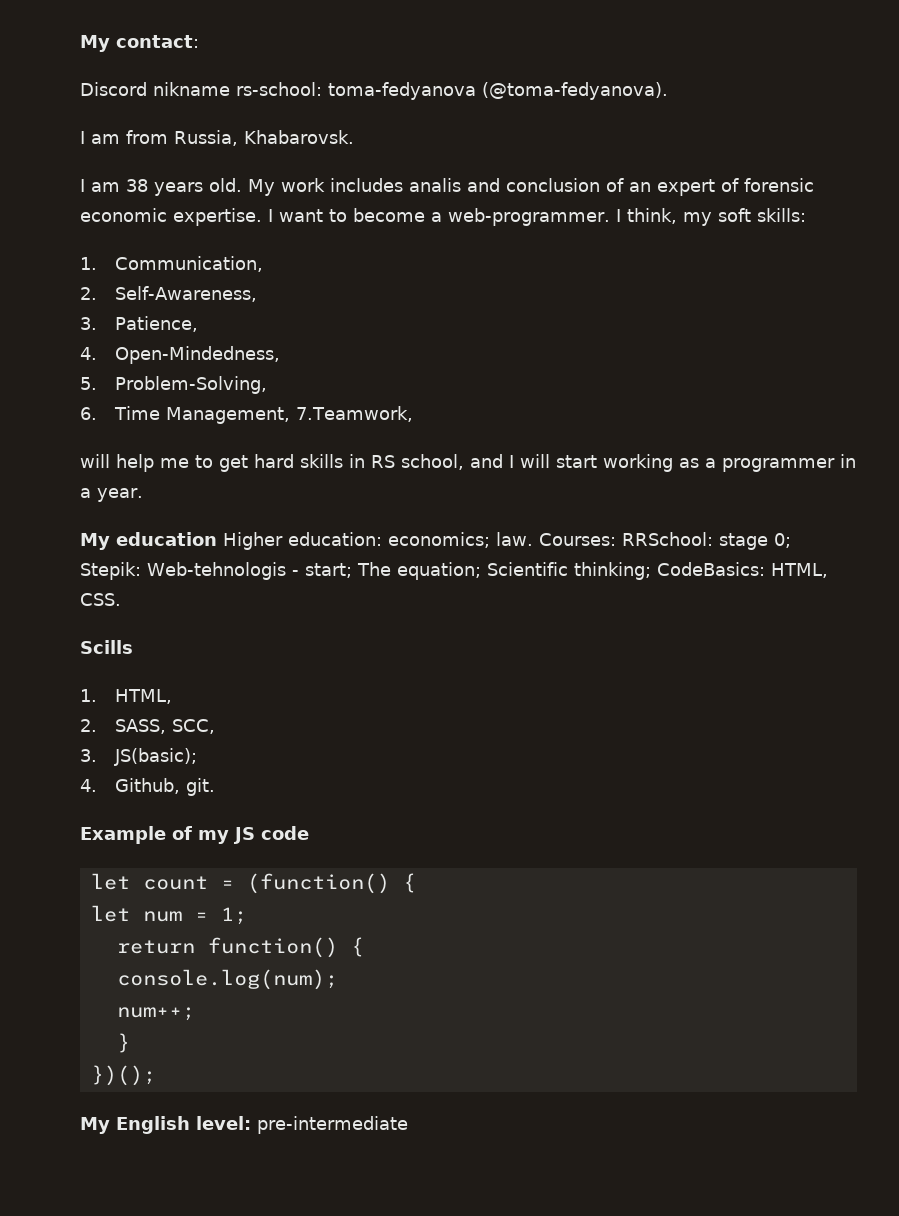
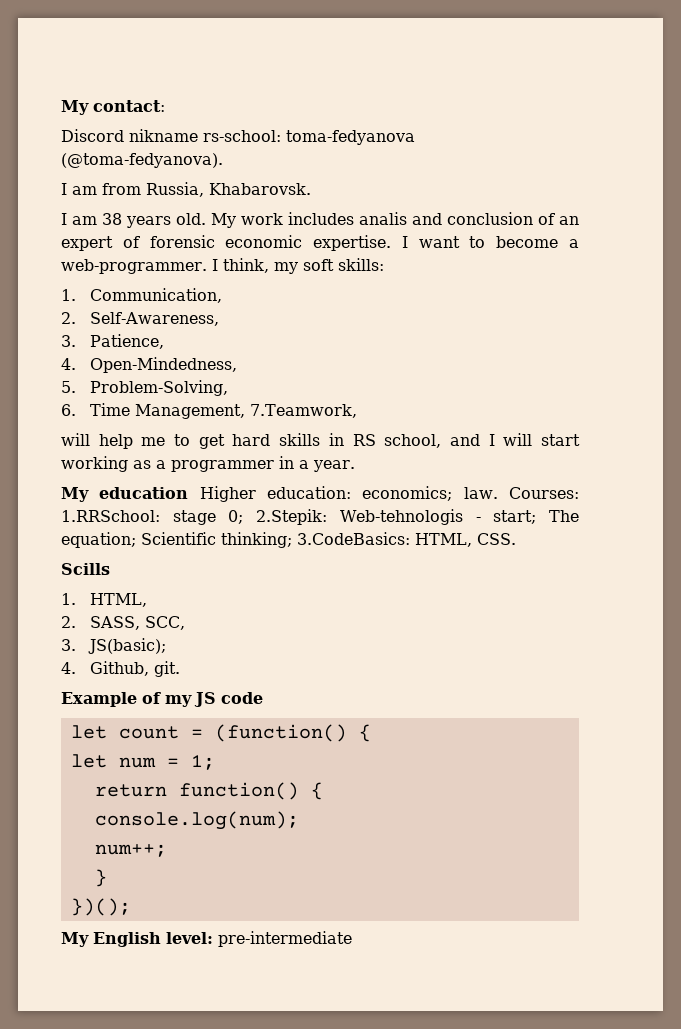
[621,532,713,546] RRSchool: -> [61,510,160,522] 1.RRSchool:
[80,562,141,580] Stepik: -> [256,509,328,525] 2.Stepik:
[656,562,765,576] CodeBasics: -> [297,532,410,545] 3.CodeBasics:

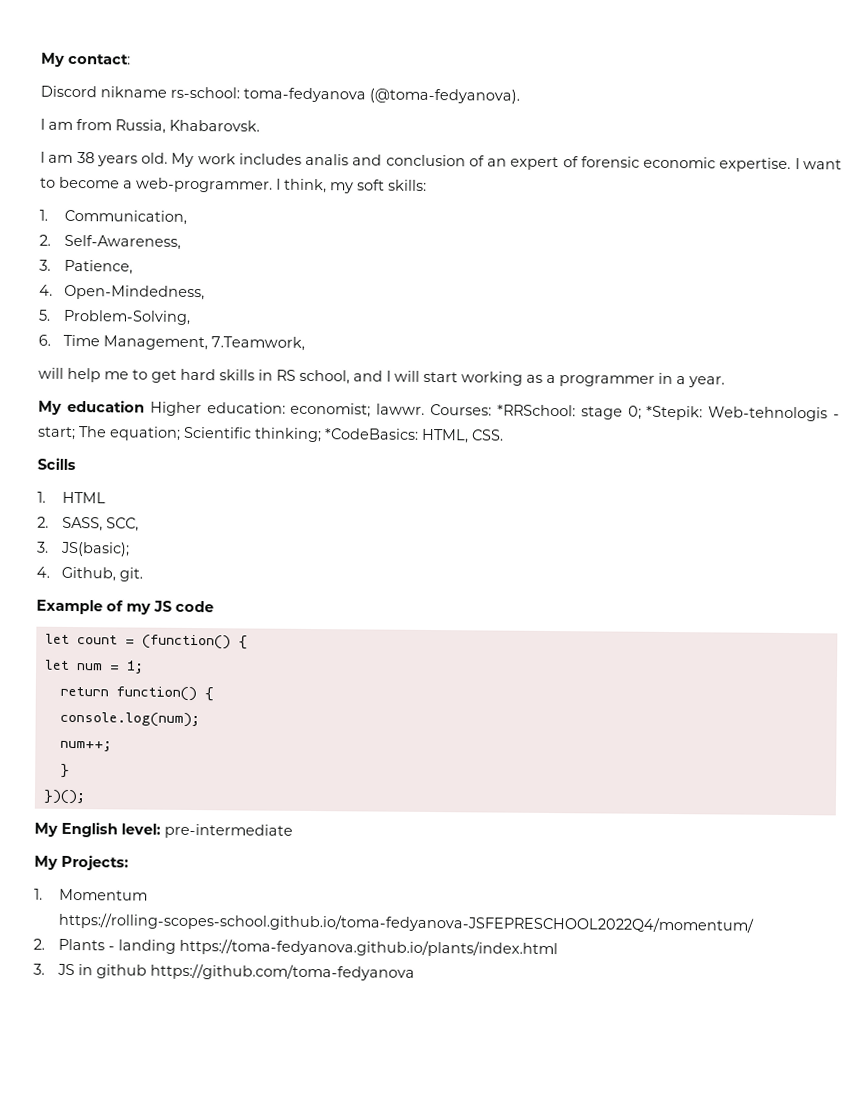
[362,486,579,501] [61,510,160,522] economics; law. Courses: 1.RRSchool: -> [290,402,576,418] economist; lawwr. Courses: *RRSchool:
[256,509,328,525] 2.Stepik: -> [646,405,704,421] *Stepik:
[297,532,410,545] 3.CodeBasics: -> [324,428,419,440] *CodeBasics:
[89,593,147,607] HTML, -> [62,491,107,504] HTML
(352, 939) none -> [34,854,129,871] [34,888,149,901] [58,912,755,934] [33,938,559,958] [33,963,416,981] // My Projects: // 1. Momentum https://rolling-scopes-school.github.io/toma-fedyanova-JSFEPRESCHOOL2022Q4/momentum/ // 2. Plants - landing https://toma-fedyanova.github.io/plants/index.html // 3. JS in github https://github.com/toma-fedyanova

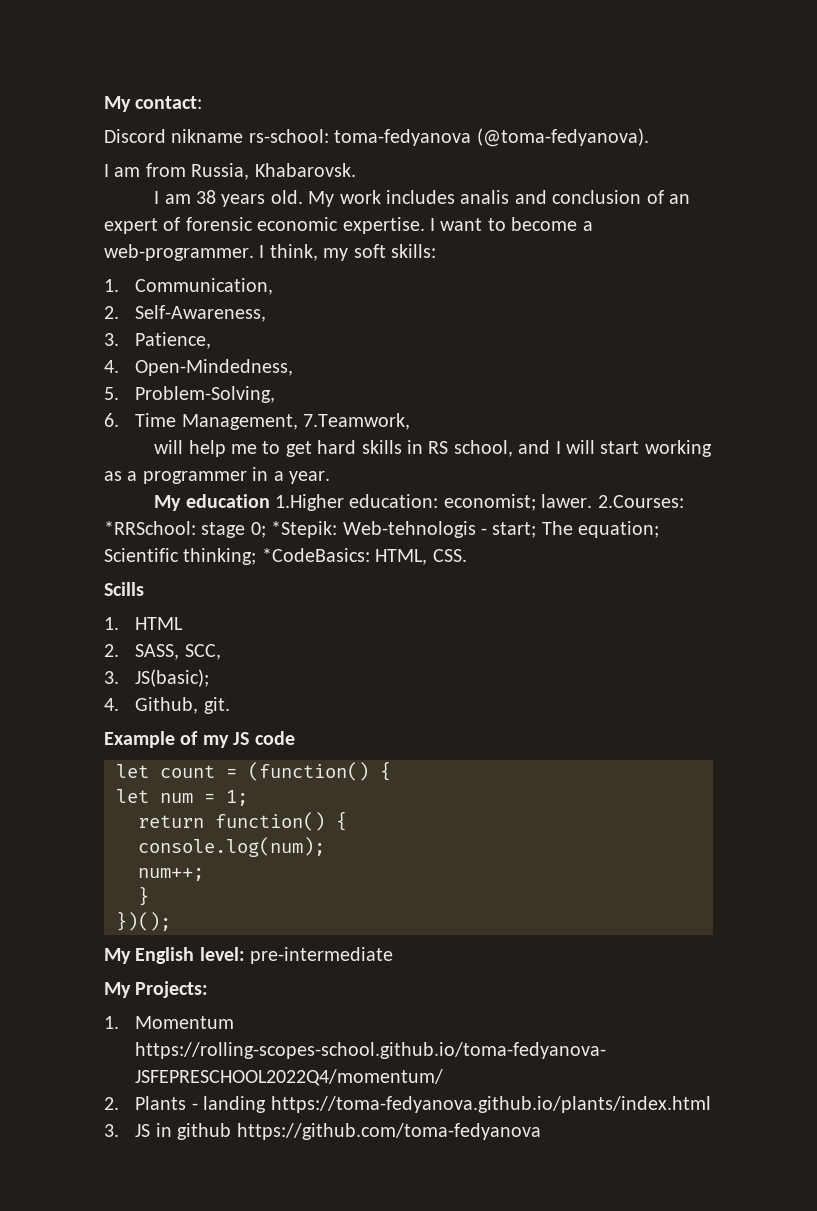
[149,401,202,417] Higher -> [275,494,345,511] 1.Higher
[376,403,492,416] lawwr. Courses: -> [541,494,684,508] lawer. 2.Courses:

